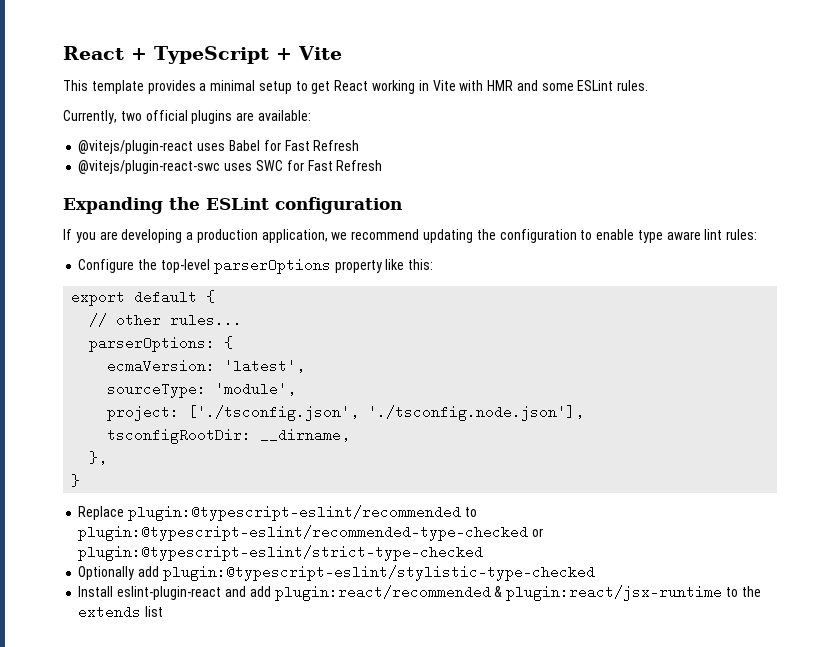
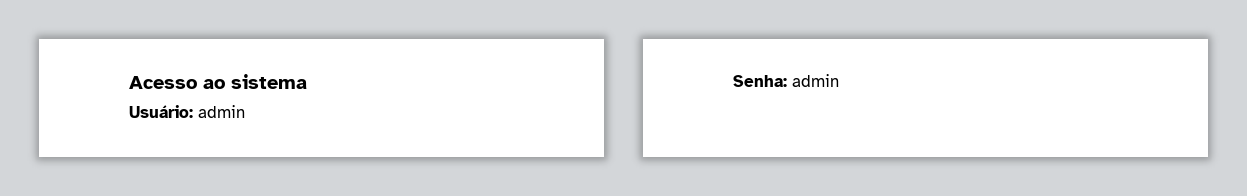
[63,46,342,64] [63,80,649,94] [63,110,311,124] [78,140,360,154] [78,160,383,174] [63,197,402,214] [63,229,758,243] [78,258,434,274] [71,290,216,306] [89,313,243,327] [89,336,234,352] [107,359,306,373] [107,382,297,398] [107,405,585,421] [107,428,351,444] [89,451,108,465] [71,474,81,487] [78,505,477,521] [78,525,544,541] [78,545,484,561] [78,565,595,581] [78,585,761,601] [78,605,164,619] React + TypeScript + Vite // This template provides a minimal setup to get React working in Vite with HMR and some ESLint rules. // Currently, two official plugins are available: // @vitejs/plugin-react uses Babel for Fast Refresh // @vitejs/plugin-react-swc uses SWC for Fast Refresh // Expanding the ESLint configuration // If you are developing a production application, we recommend updating the configuration to enable type aware lint rules: // Configure the top-level parserOptions property like this: // export default { // // other rules... // parserOptions: { // ecmaVersion: 'latest', // sourceType: 'module', // project: ['./tsconfig.json', './tsconfig.node.json'], // tsconfigRootDir: __dirname, // }, // } // Replace plugin:@typescript-eslint/recommended to plugin:@typescript-eslint/recommended-type-checked or plugin:@typescript-eslint/strict-type-checked // Optionally add plugin:@typescript-eslint/stylistic-type-checked // Install eslint-plugin-react and add plugin:react/recommended & plugin:react/jsx-runtime to the extends list -> [129,74,307,89] [129,105,245,118] [733,74,839,87] Acesso ao sistema // Usuário: admin // Senha: admin

